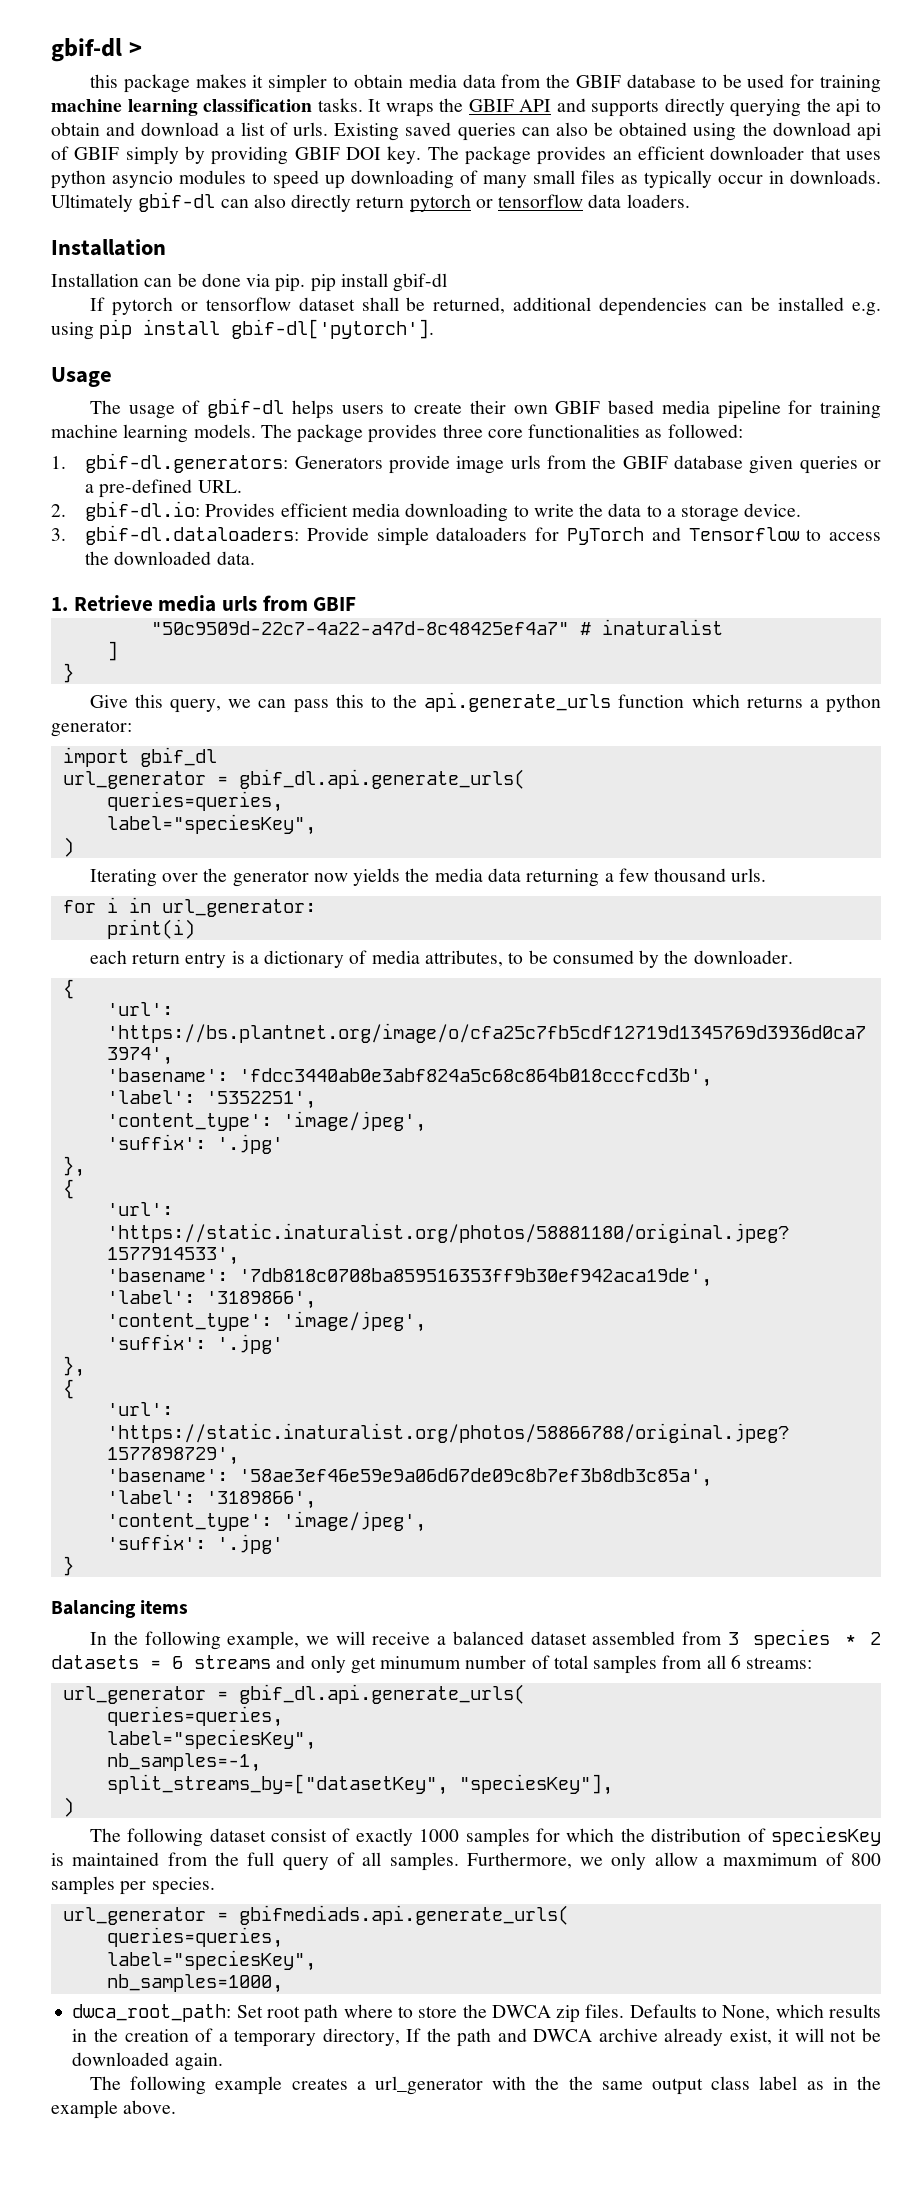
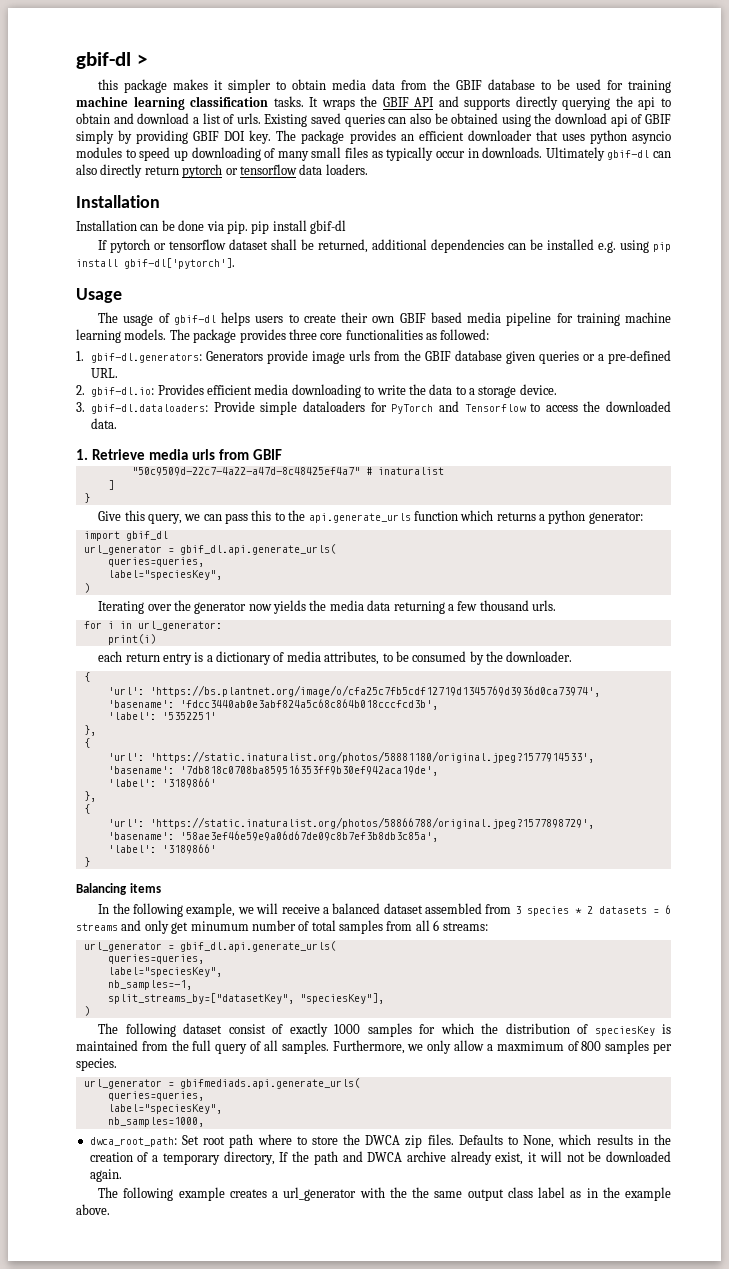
[205,1091,316,1109] [106,1111,426,1132] [106,1134,283,1154] '5352251', // 'content_type': 'image/jpeg', // 'suffix': '.jpg' -> [161,712,216,720] '5352251'
[205,1291,316,1309] [106,1311,426,1332] [106,1334,283,1354] '3189866', // 'content_type': 'image/jpeg', // 'suffix': '.jpg' -> [161,778,216,788] '3189866'
[205,1491,316,1509] [106,1511,426,1532] [106,1534,283,1554] '3189866', // 'content_type': 'image/jpeg', // 'suffix': '.jpg' -> [161,844,216,854] '3189866'

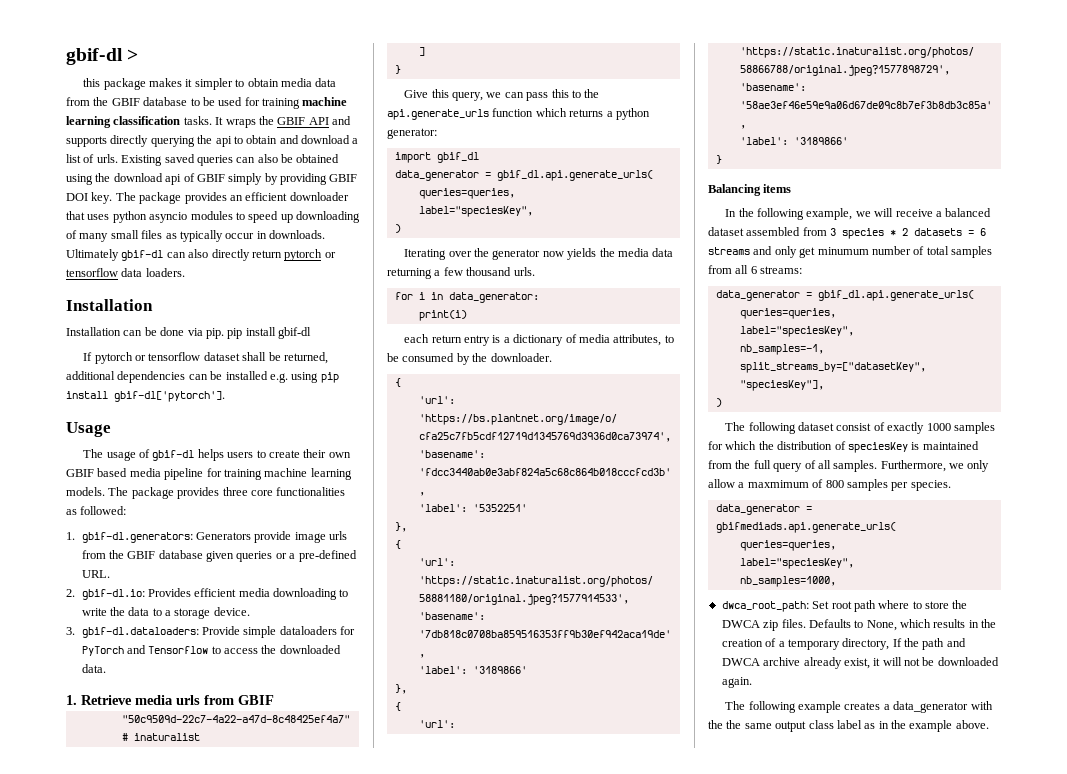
[83,545,162,555] url_generator -> [394,170,479,181] data_generator
[137,621,222,631] url_generator: -> [448,292,539,303] data_generator:
[83,942,162,952] url_generator -> [715,290,800,301] data_generator
[83,1079,162,1089] url_generator -> [715,504,800,515] data_generator
[283,1187,357,1201] url_generator -> [893,701,969,713] data_generator

